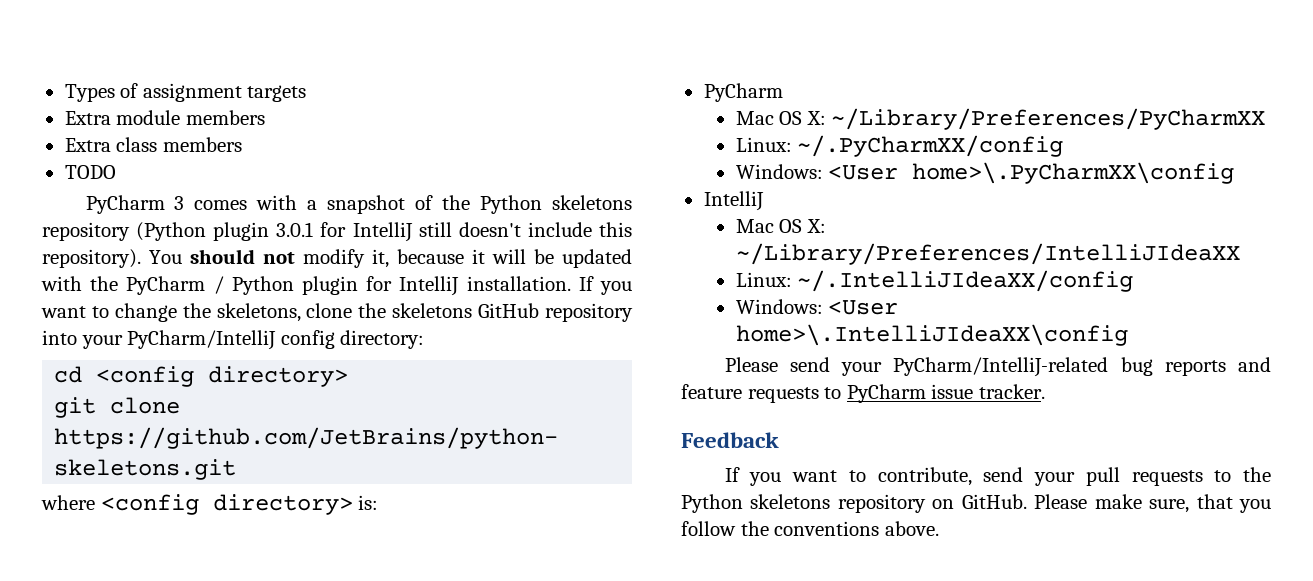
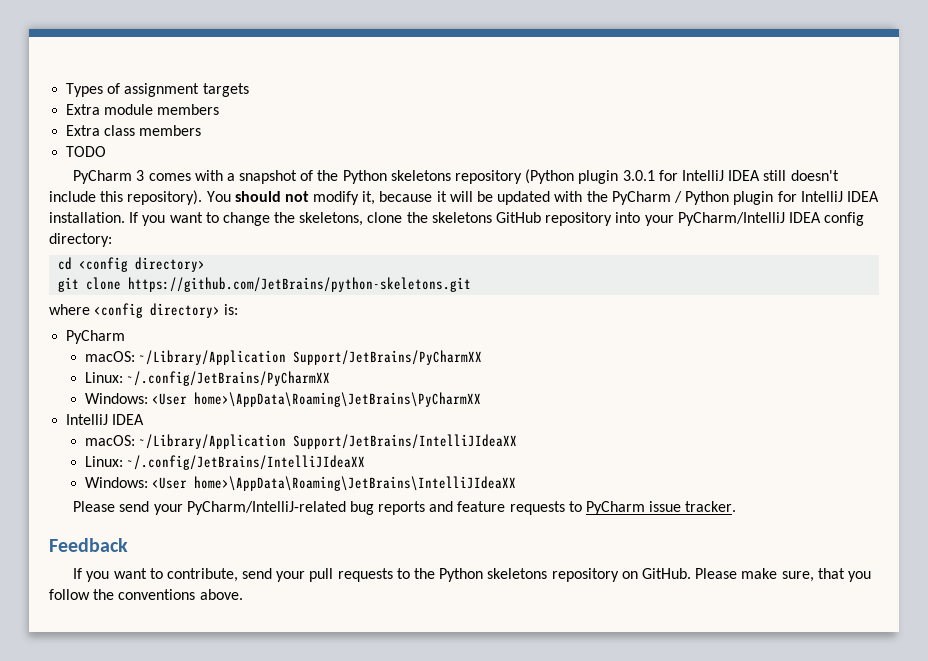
(413, 232) none -> [728,170,761,181] IDEA
(460, 286) none -> [846,191,879,202] IDEA
(277, 340) none -> [788,212,821,223] IDEA
[735,108,1266,130] [735,135,1064,157] [735,162,1235,184] [703,191,764,211] [735,219,826,233] [735,243,1240,265] [735,270,1134,292] [735,299,899,315] [735,324,1128,346] Mac OS X: ~/Library/Preferences/PyCharmXX // Linux: ~/.PyCharmXX/config // Windows: <User home>\.PyCharmXX\config // IntelliJ // Mac OS X: ~/Library/Preferences/IntelliJIdeaXX // Linux: ~/.IntelliJIdeaXX/config // Windows: <User home>\.IntelliJIdeaXX\config -> [84,350,482,365] [84,371,330,386] [84,392,481,407] [66,414,145,425] [84,434,517,449] [84,455,365,470] [84,476,516,491] macOS: ~/Library/Application Support/JetBrains/PyCharmXX // Linux: ~/.config/JetBrains/PyCharmXX // Windows: <User home>\AppData\Roaming\JetBrains\PyCharmXX // IntelliJ IDEA // macOS: ~/Library/Application Support/JetBrains/IntelliJIdeaXX // Linux: ~/.config/JetBrains/IntelliJIdeaXX // Windows: <User home>\AppData\Roaming\JetBrains\IntelliJIdeaXX

